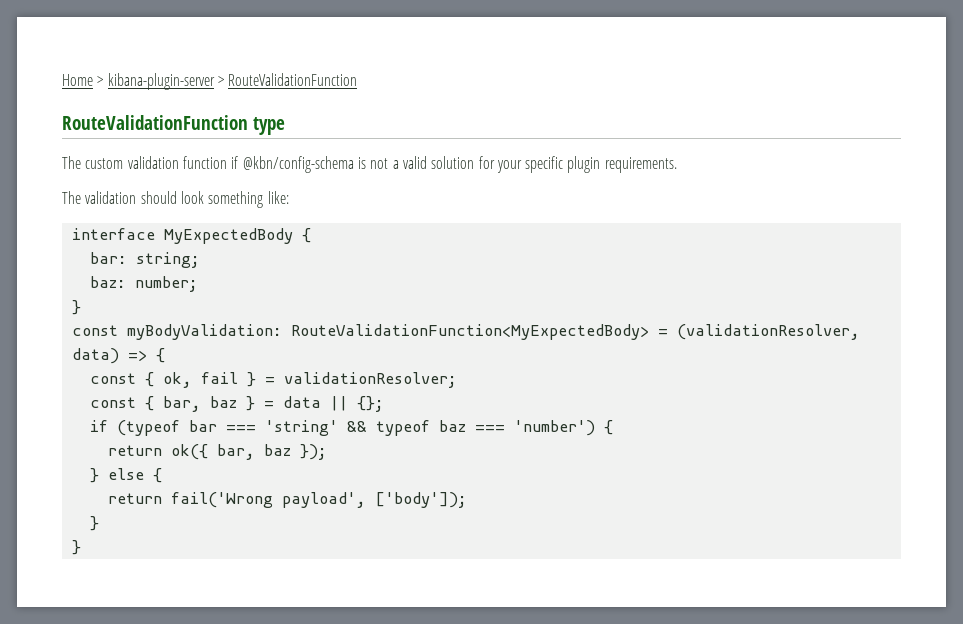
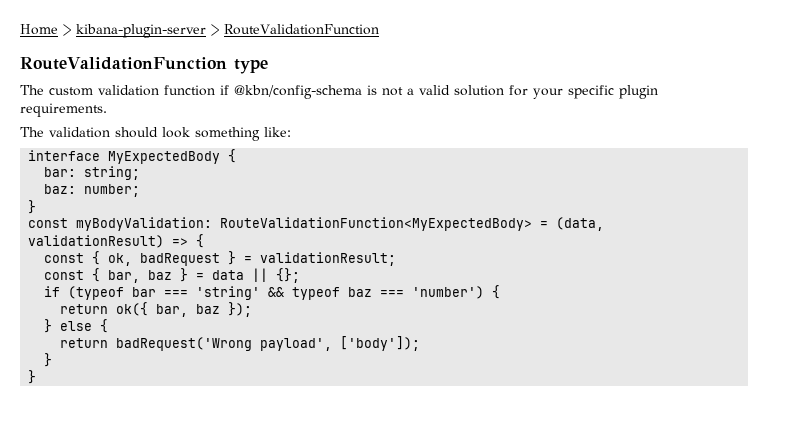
[676,324,860,340] [71,348,119,364] (validationResolver, data) -> [556,217,605,231] [28,235,165,248] (data, validationResult)
[200,372,457,388] fail } = validationResolver; -> [140,251,397,266] badRequest } = validationResult;
[170,492,273,508] fail('Wrong -> [116,337,253,351] badRequest('Wrong

